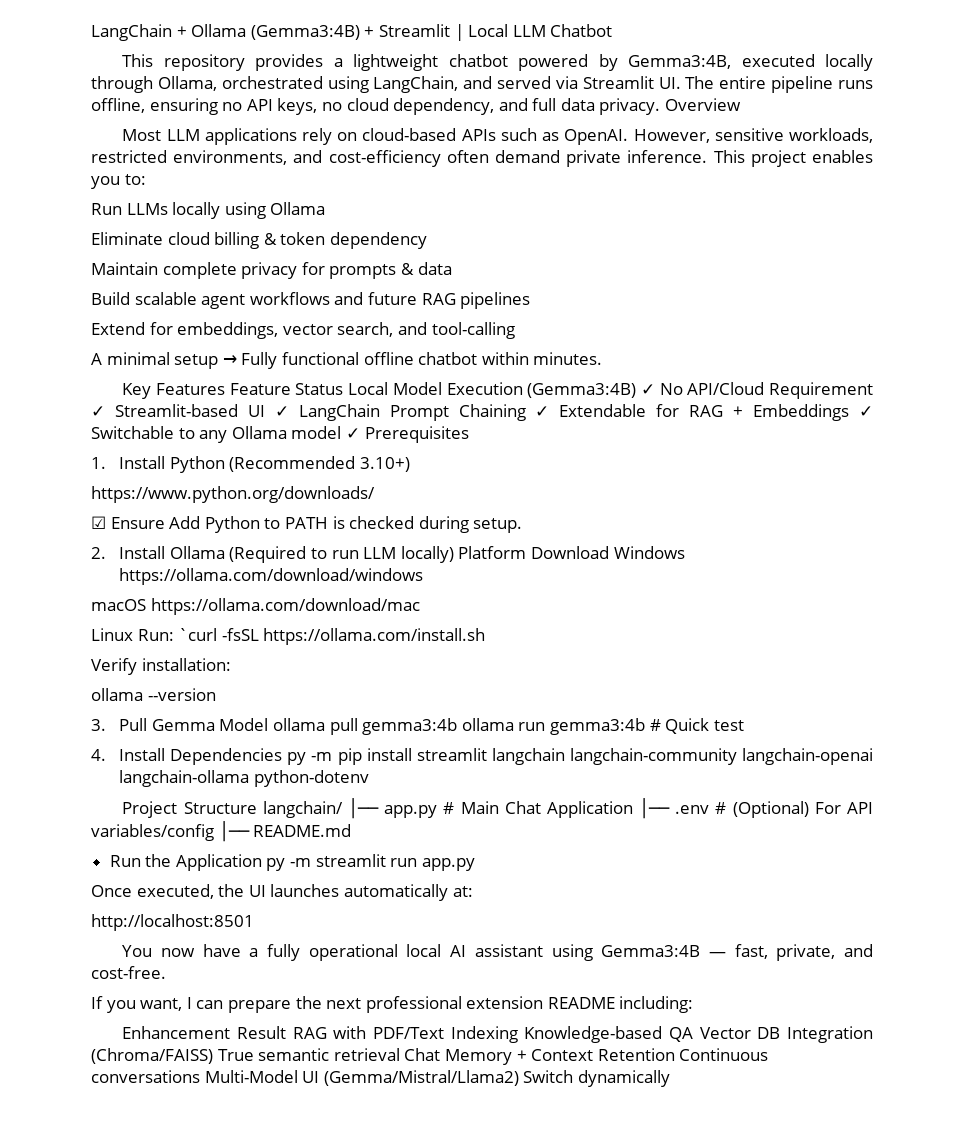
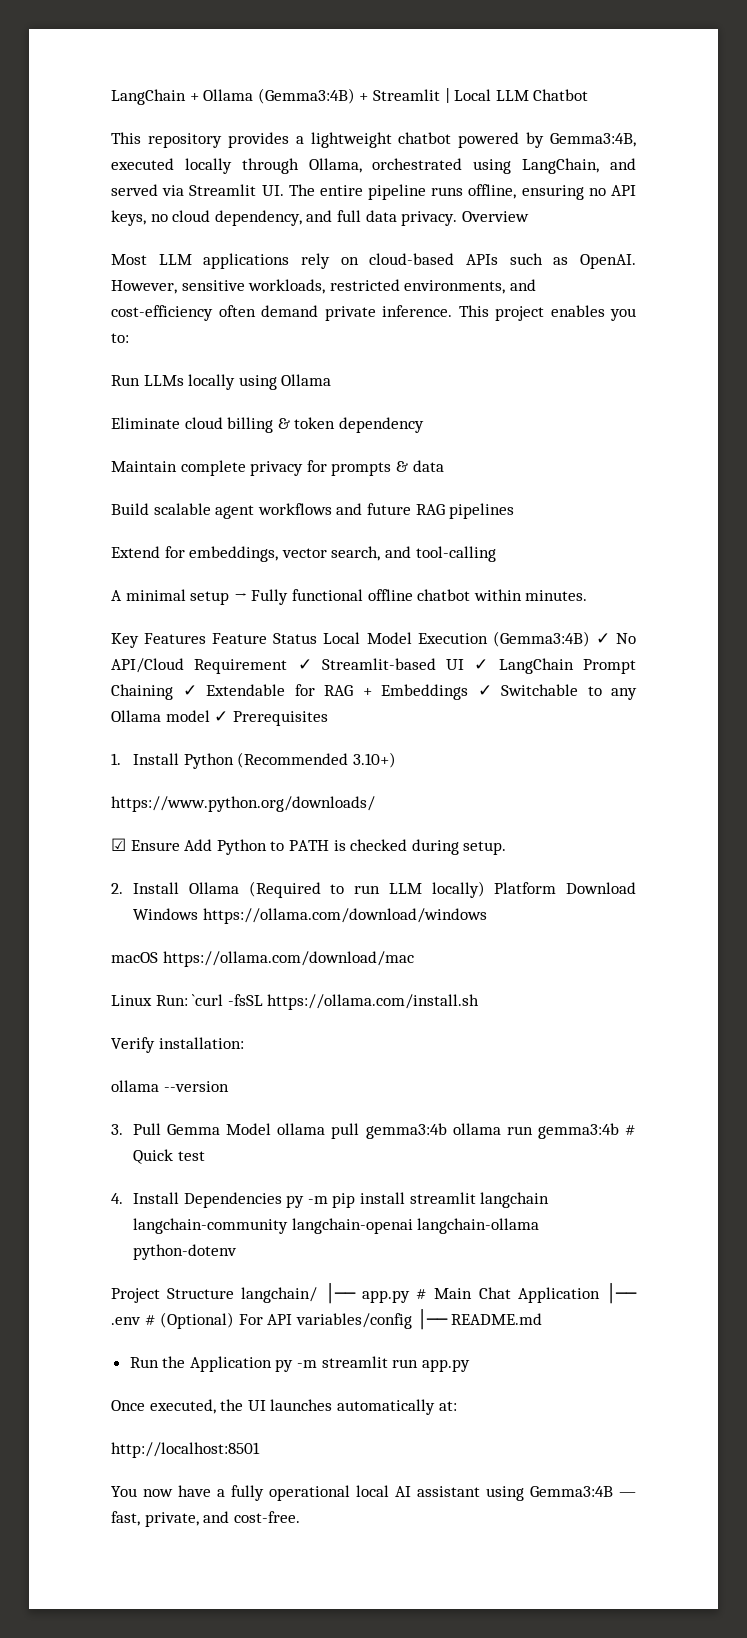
[91,996,694,1013] [122,1026,874,1043] [91,1048,769,1065] [91,1070,670,1087] // If you want, I can prepare the next professional extension README including: // Enhancement Result RAG with PDF/Text Indexing Knowledge-based QA Vector DB Integration (Chroma/FAISS) True semantic retrieval Chat Memory + Context Retention Continuous conversations Multi-Model UI (Gemma/Mistral/Llama2) Switch dynamically -> (300, 1517) none

